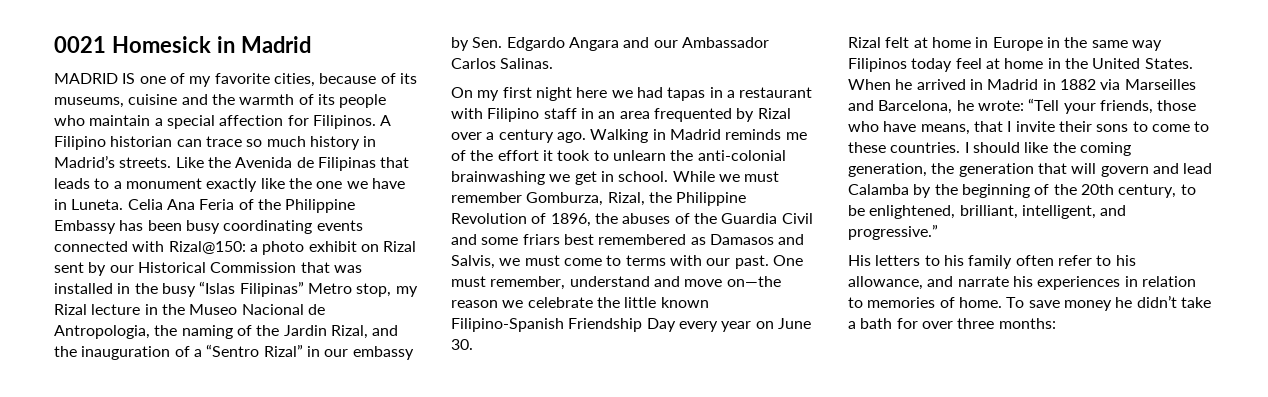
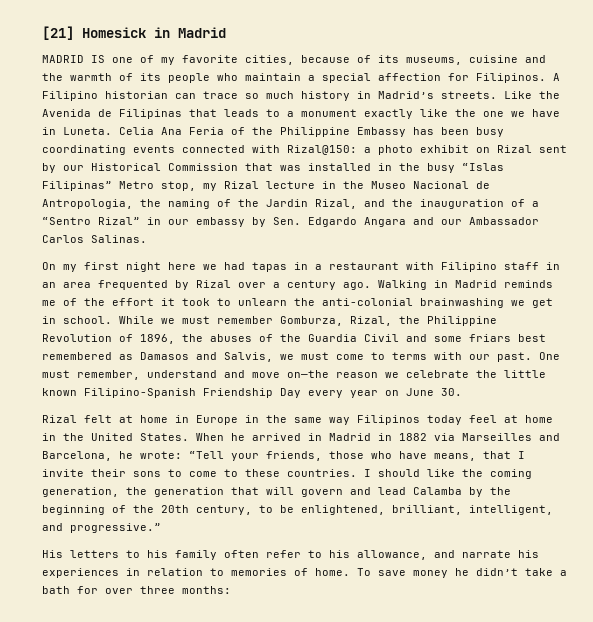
[54,36,106,53] 0021 -> [42,26,74,40] [21]

